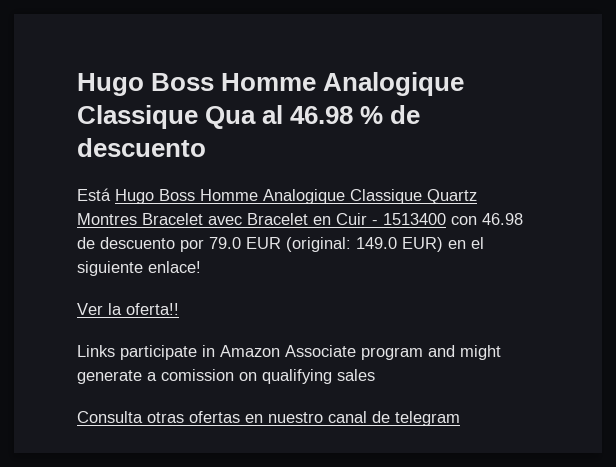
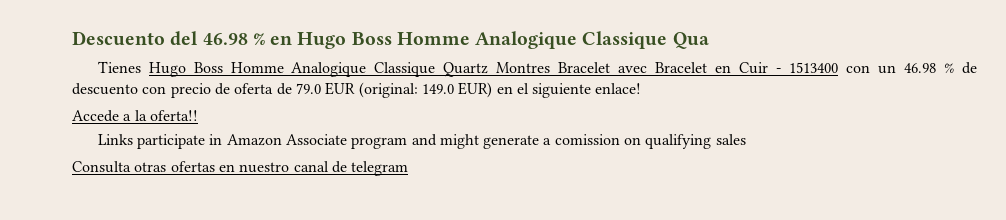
(77, 84) none -> [72,31,293,46] Descuento del 46.98 % en
[262,105,421,124] [77,138,206,157] [77,188,111,201] al 46.98 % de descuento // Está -> [97,61,141,73] // Tienes
[482,213,523,225] [77,237,204,252] 46.98 de descuento por -> [878,62,977,74] [72,83,292,98] un 46.98 % de descuento con precio de oferta de
[77,303,103,315] Ver -> [72,110,132,122] Accede a

